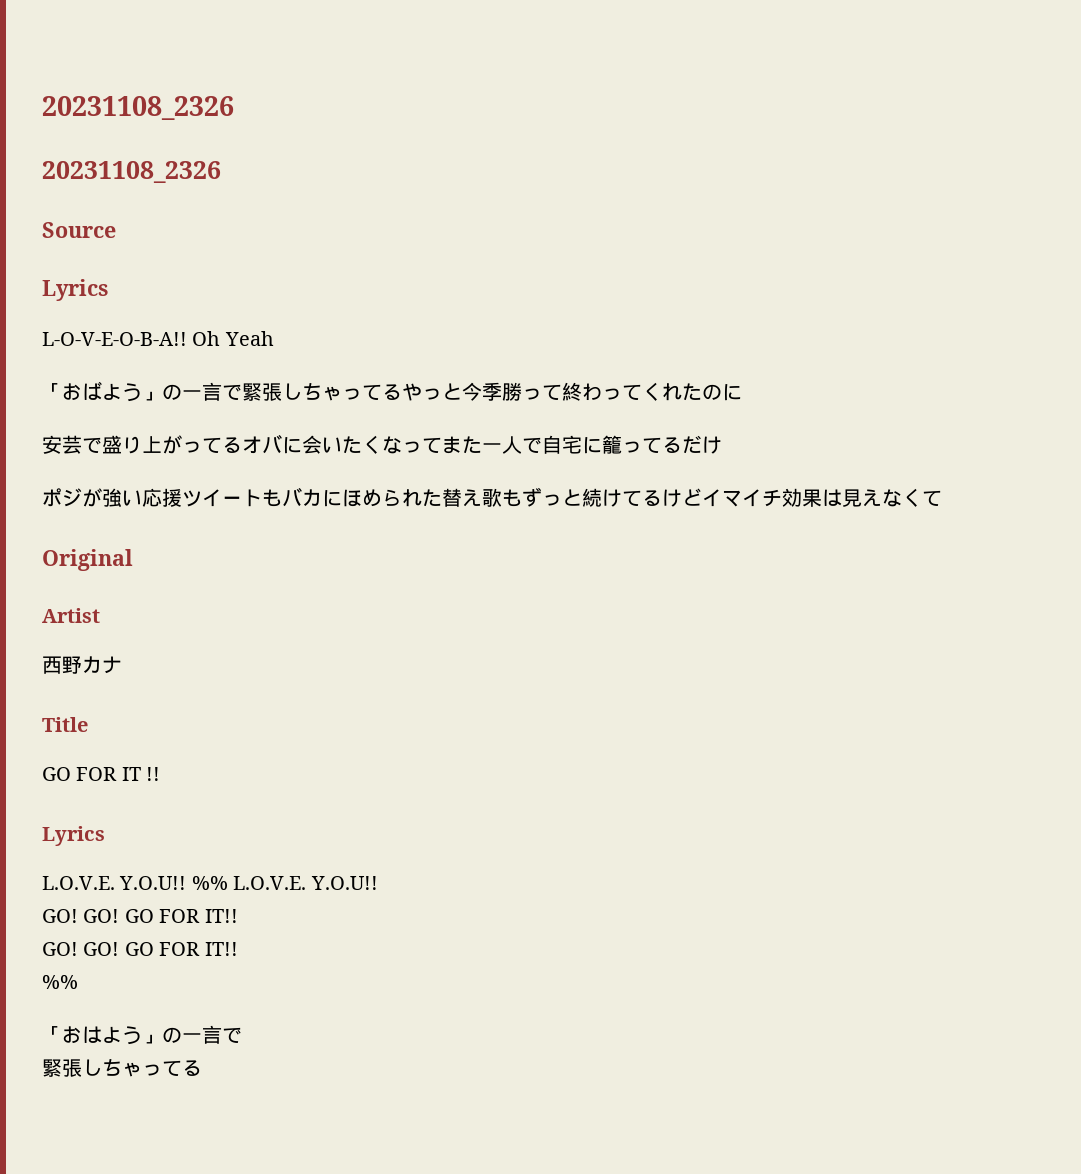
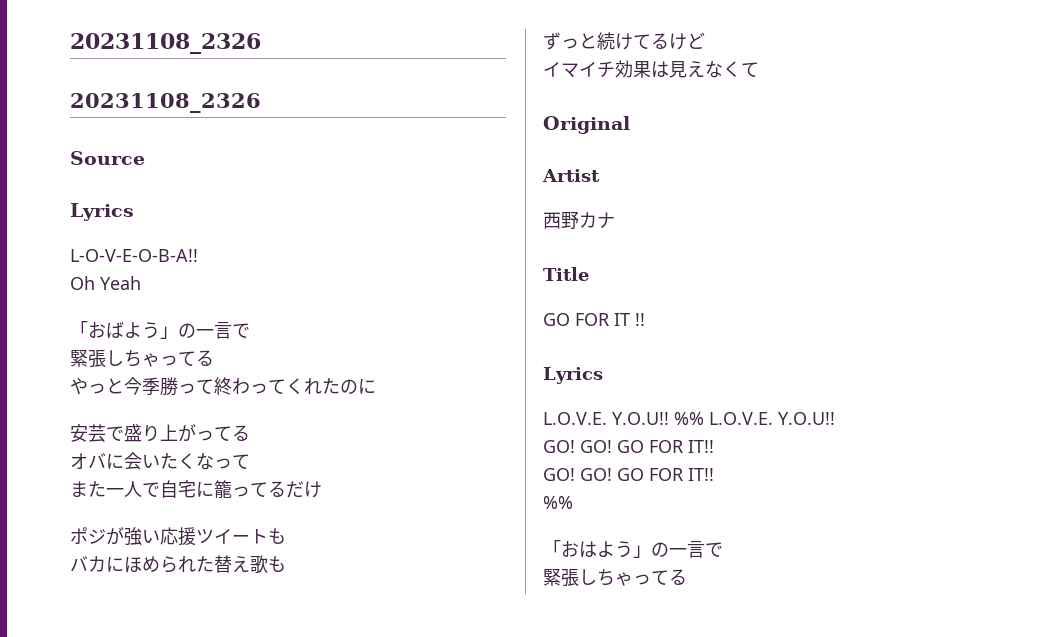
(187, 339) none -> (198, 255) //
[242,382,402,401] 緊張しちゃってる -> [70,349,214,368] // 緊張しちゃってる //
(242, 445) none -> (250, 433) //
(442, 445) none -> (250, 461) //
(282, 498) none -> (286, 536) //
(522, 498) none -> (286, 564) //
(702, 497) none -> (705, 40) //

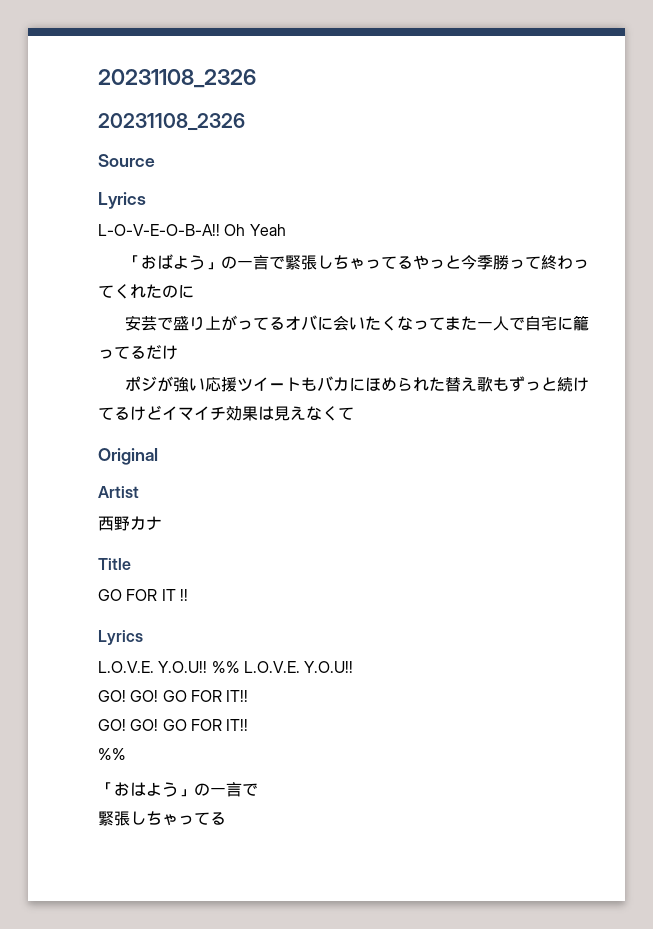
(198, 255) // -> (220, 230) none
[70,349,214,368] // 緊張しちゃってる // -> [284,255,413,270] 緊張しちゃってる
(250, 433) // -> (285, 323) none
(250, 461) // -> (445, 323) none
(286, 536) // -> (317, 384) none
(286, 564) // -> (509, 384) none
(705, 40) // -> (162, 412) none

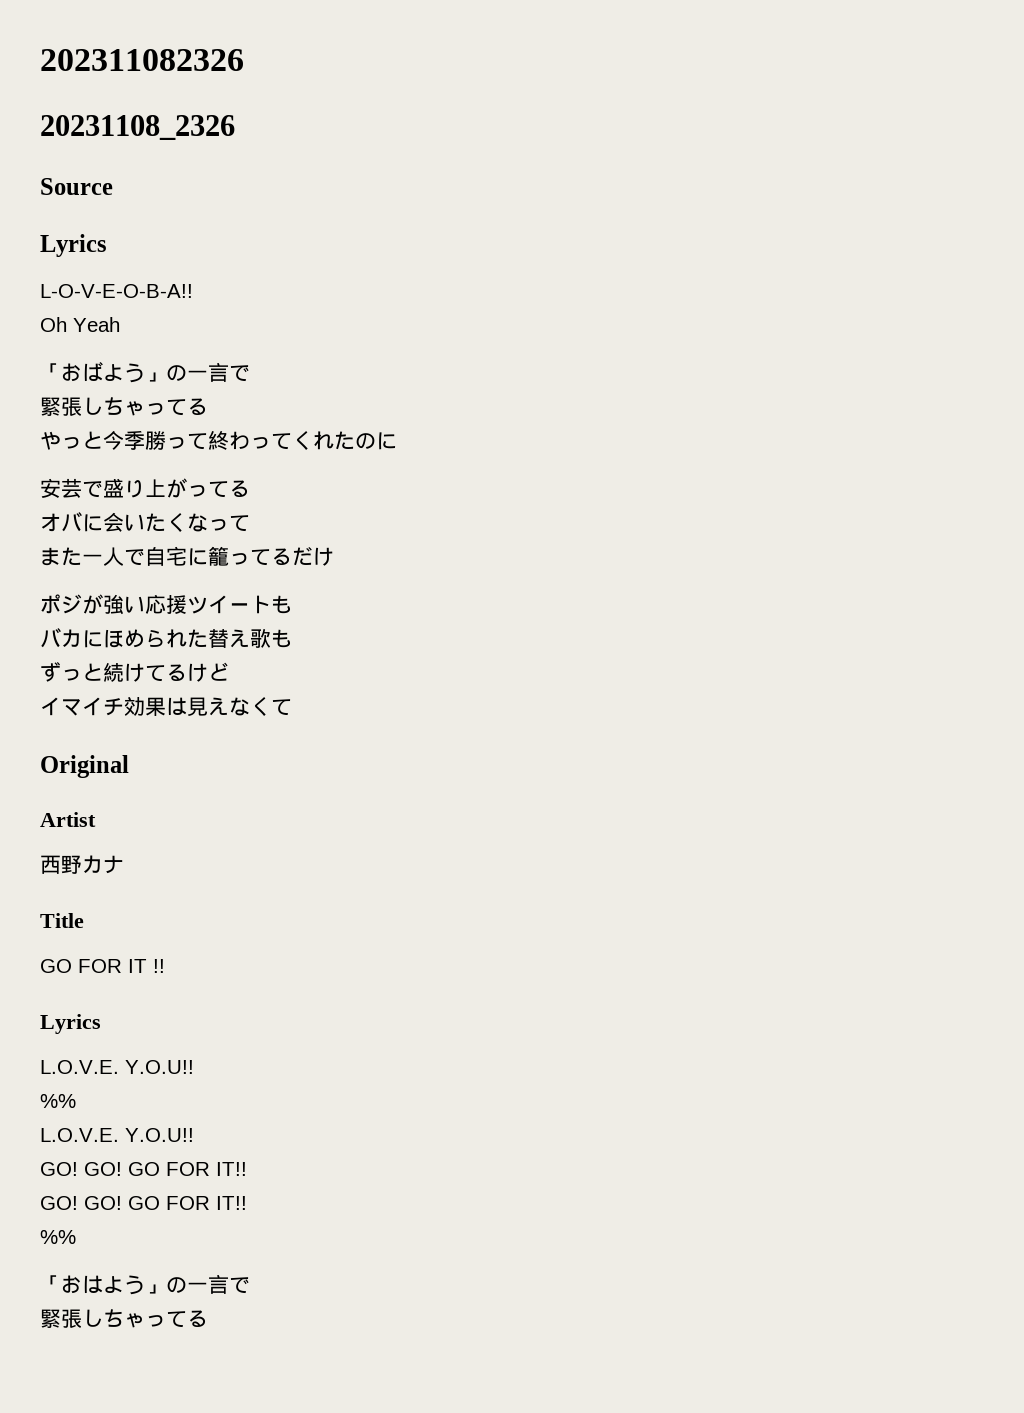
[98,69,256,88] 20231108_2326 -> [40,49,244,71] 202311082326
(220, 230) none -> (193, 291) //
[284,255,413,270] 緊張しちゃってる -> [40,397,208,416] // 緊張しちゃってる //
(285, 323) none -> (250, 488) //
(445, 323) none -> (250, 523) //
(317, 384) none -> (292, 604) //
(509, 384) none -> (292, 638) //
(162, 412) none -> (229, 671) //
[211,661,240,673] %% -> [40,1094,76,1108] // %% //

